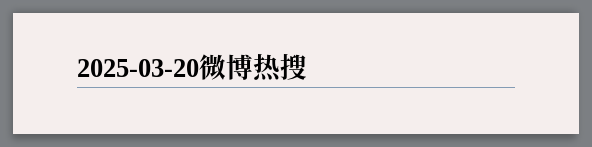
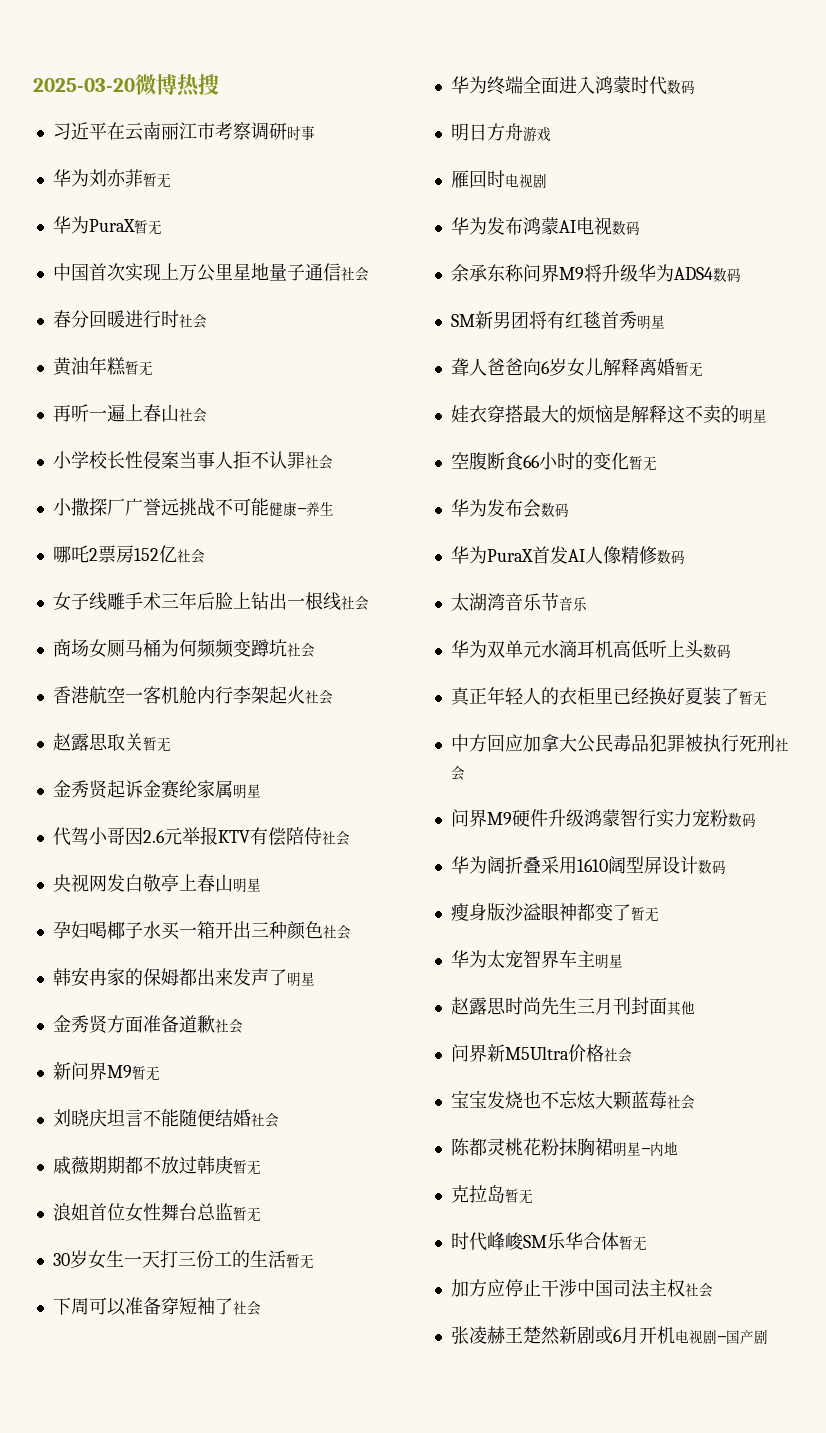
(307, 66) none -> [52,121,315,141] [52,169,171,188] [52,216,162,235] [52,263,369,282] [52,310,207,329] [52,356,153,376] [52,404,207,423] [52,451,333,470] [52,498,334,517] [52,545,205,564] [52,591,369,611] [52,639,315,658] [52,686,333,705] [52,733,171,752] [52,780,261,799] [52,826,350,846] [52,874,261,893] [52,921,351,940] [52,967,315,987] [52,1015,243,1034] [52,1062,160,1081] [52,1109,279,1128] [52,1156,261,1175] [52,1203,261,1222] [52,1250,314,1269] [52,1297,261,1316] [450,76,695,95] [450,123,551,142] [450,170,547,188] [450,217,640,235] [450,264,741,282] [450,311,665,330] [450,358,703,377] [450,405,767,424] [450,452,657,471] [450,499,569,518] [450,546,685,564] [450,593,587,611] [450,640,731,659] [450,686,767,706] [450,734,789,753] [450,766,465,781] [450,809,756,828] [450,856,726,874] [450,903,659,922] [450,950,623,969] [450,997,695,1016] [450,1044,632,1063] [450,1090,695,1110] [450,1137,678,1157] [450,1185,533,1204] [450,1232,647,1251] [450,1279,713,1298] [450,1326,768,1345] // 习近平在云南丽江市考察调研时事 // 华为刘亦菲暂无 // 华为PuraX暂无 // 中国首次实现上万公里星地量子通信社会 // 春分回暖进行时社会 // 黄油年糕暂无 // 再听一遍上春山社会 // 小学校长性侵案当事人拒不认罪社会 // 小撒探厂广誉远挑战不可能健康-养生 // 哪吒2票房152亿社会 // 女子线雕手术三年后脸上钻出一根线社会 // 商场女厕马桶为何频频变蹲坑社会 // 香港航空一客机舱内行李架起火社会 // 赵露思取关暂无 // 金秀贤起诉金赛纶家属明星 // 代驾小哥因2.6元举报KTV有偿陪侍社会 // 央视网发白敬亭上春山明星 // 孕妇喝椰子水买一箱开出三种颜色社会 // 韩安冉家的保姆都出来发声了明星 // 金秀贤方面准备道歉社会 // 新问界M9暂无 // 刘晓庆坦言不能随便结婚社会 // 戚薇期期都不放过韩庚暂无 // 浪姐首位女性舞台总监暂无 // 30岁女生一天打三份工的生活暂无 // 下周可以准备穿短袖了社会 // 华为终端全面进入鸿蒙时代数码 // 明日方舟游戏 // 雁回时电视剧 // 华为发布鸿蒙AI电视数码 // 余承东称问界M9将升级华为ADS4数码 // SM新男团将有红毯首秀明星 // 聋人爸爸向6岁女儿解释离婚暂无 // 娃衣穿搭最大的烦恼是解释这不卖的明星 // 空腹断食66小时的变化暂无 // 华为发布会数码 // 华为PuraX首发AI人像精修数码 // 太湖湾音乐节音乐 // 华为双单元水滴耳机高低听上头数码 // 真正年轻人的衣柜里已经换好夏装了暂无 // 中方回应加拿大公民毒品犯罪被执行死刑社会 // 问界M9硬件升级鸿蒙智行实力宠粉数码 // 华为阔折叠采用1610阔型屏设计数码 // 瘦身版沙溢眼神都变了暂无 // 华为太宠智界车主明星 // 赵露思时尚先生三月刊封面其他 // 问界新M5Ultra价格社会 // 宝宝发烧也不忘炫大颗蓝莓社会 // 陈都灵桃花粉抹胸裙明星-内地 // 克拉岛暂无 // 时代峰峻SM乐华合体暂无 // 加方应停止干涉中国司法主权社会 // 张凌赫王楚然新剧或6月开机电视剧-国产剧

